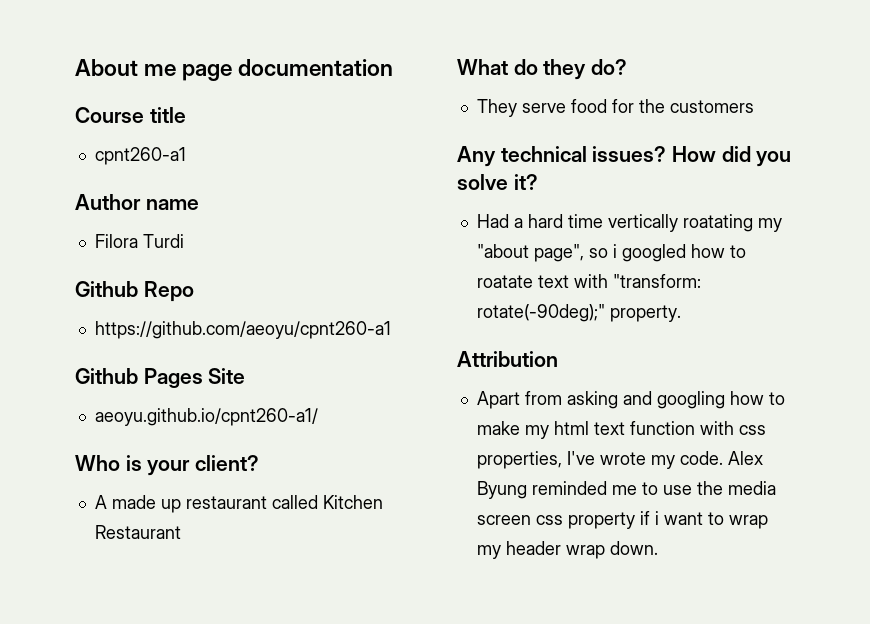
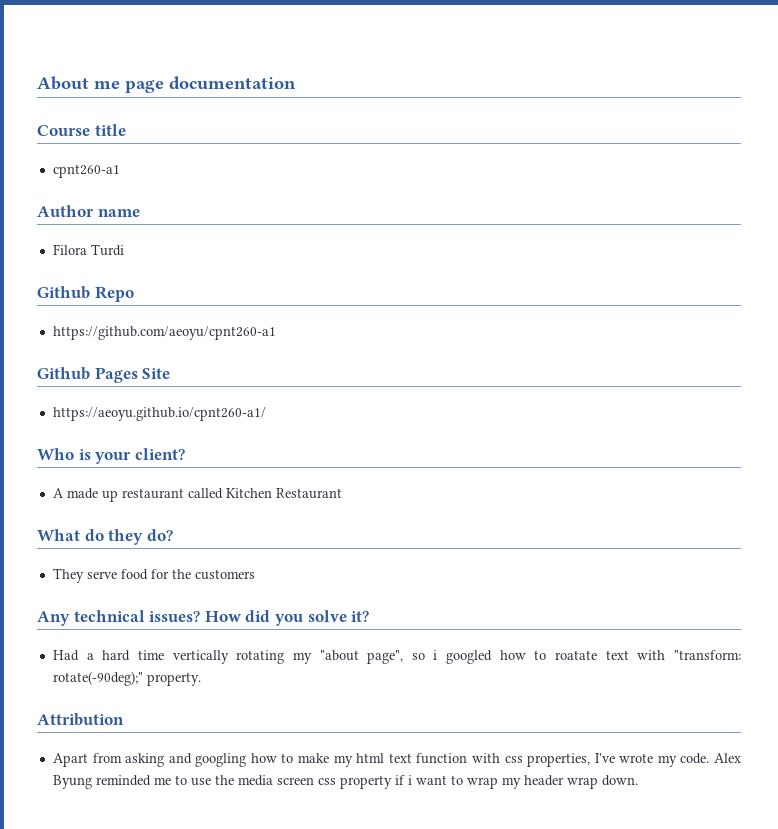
[94,408,318,426] aeoyu.github.io/cpnt260-a1/ -> [52,407,266,421] https://aeoyu.github.io/cpnt260-a1/
[682,214,753,232] roatating -> [236,650,285,664] rotating

